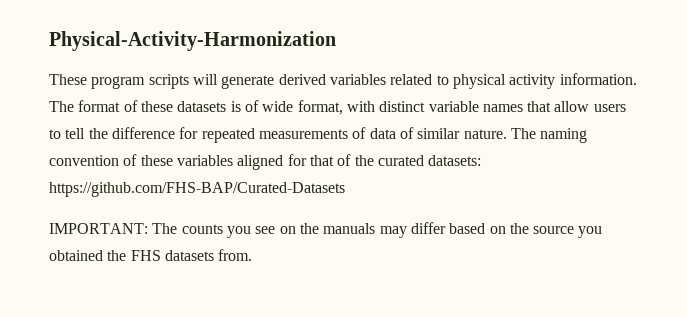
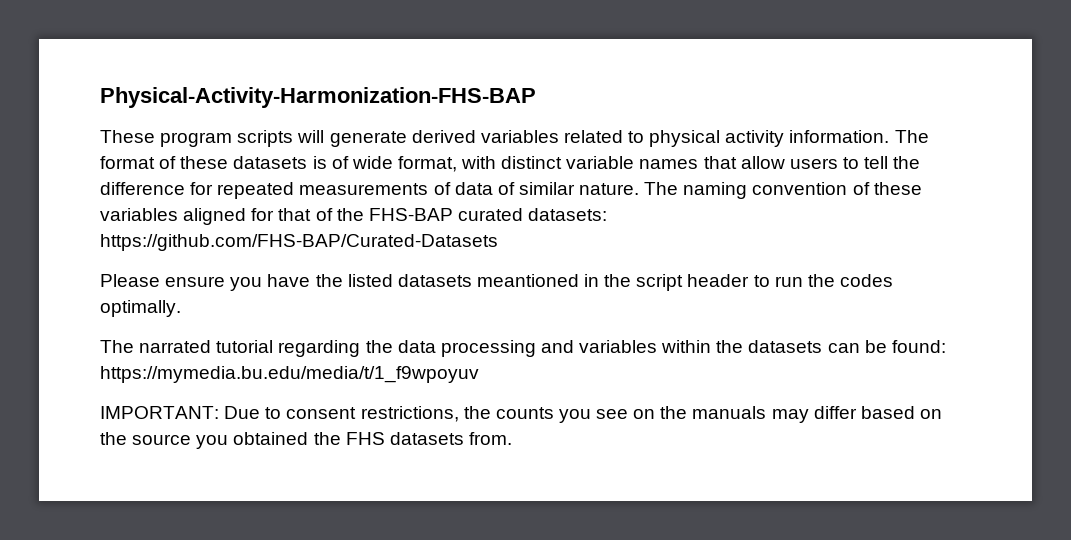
[49,31,336,51] Physical-Activity-Harmonization -> [100,87,536,108] Physical-Activity-Harmonization-FHS-BAP
(374, 160) none -> [368,208,453,221] FHS-BAP
[49,223,178,234] IMPORTANT: The -> [100,274,893,291] [100,300,181,317] [100,340,946,357] [100,366,479,383] [100,406,491,422] Please ensure you have the listed datasets meantioned in the script header to run the codes optimally. // The narrated tutorial regarding the data processing and variables within the datasets can be found: https://mymedia.bu.edu/media/t/1_f9wpoyuv // IMPORTANT: Due to consent restrictions, the

